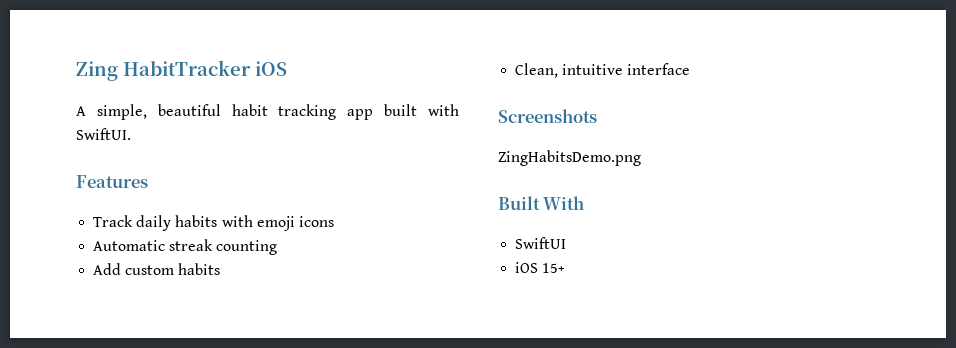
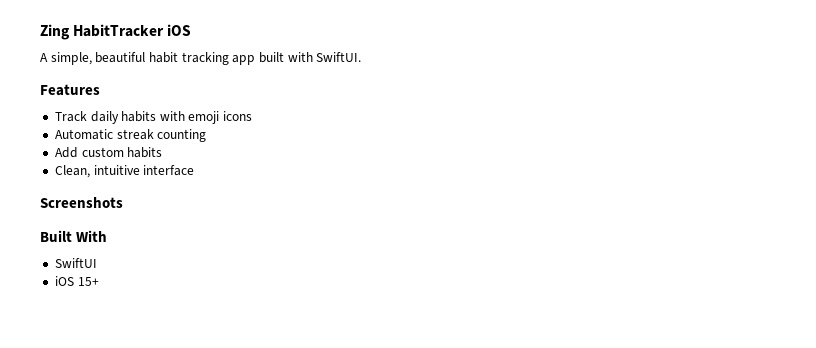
[498,150,641,166] // ZingHabitsDemo.png -> (123, 202) none

